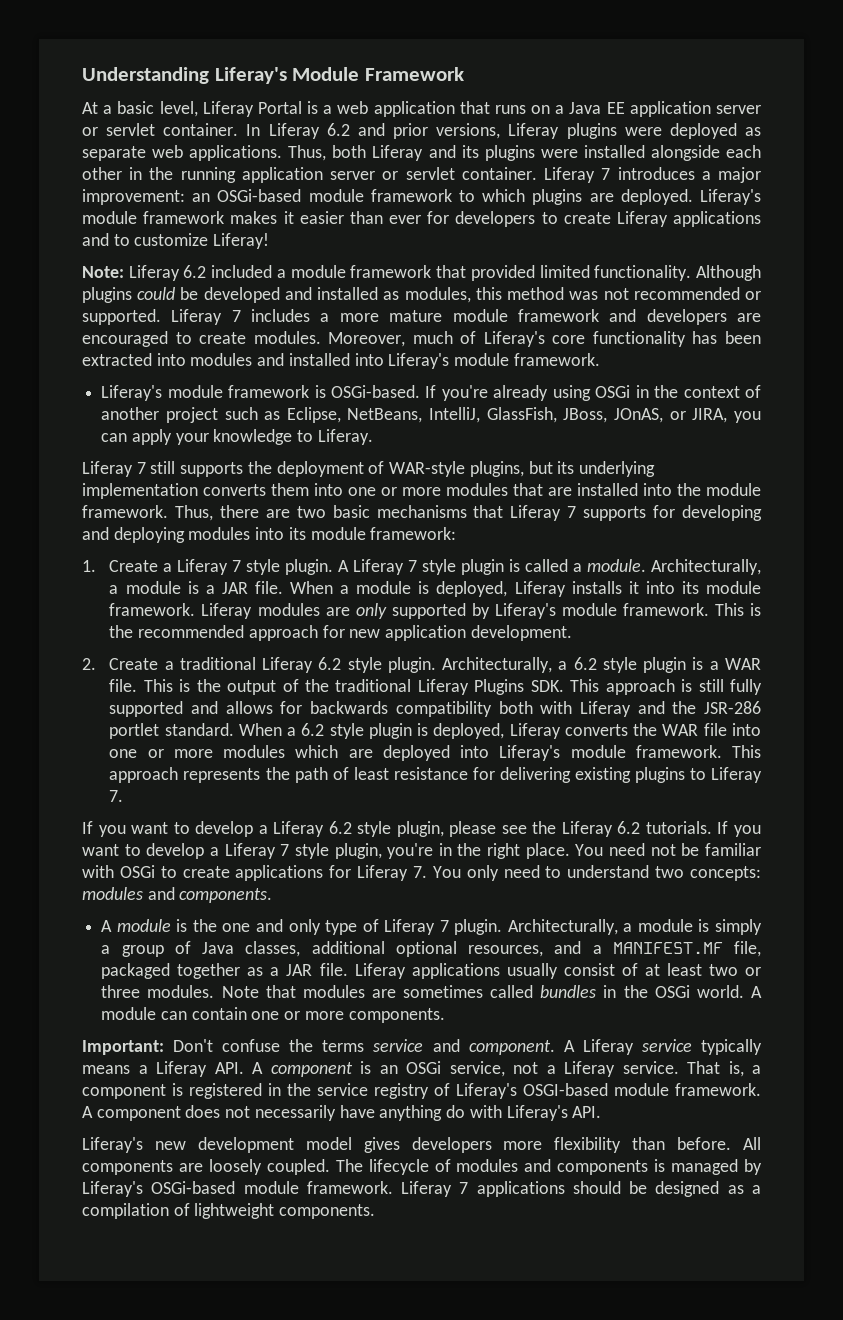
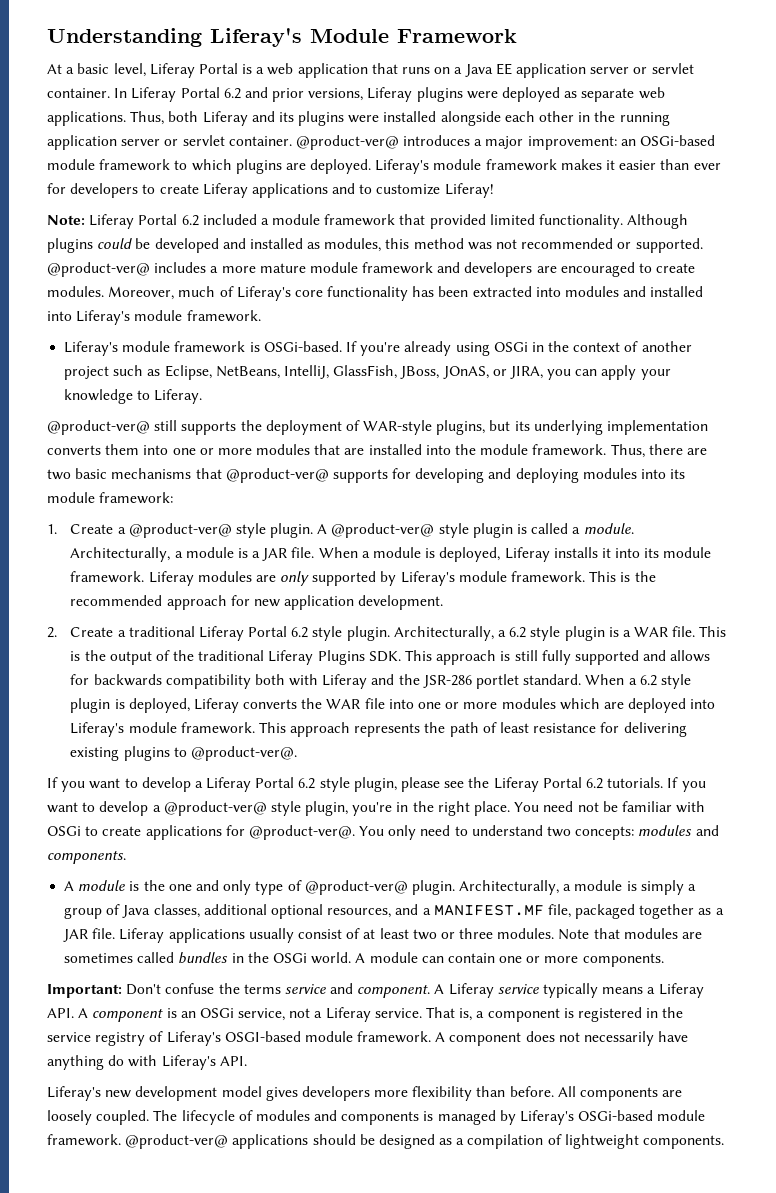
(320, 131) none -> [180,87,220,98] Portal
[544,167,611,183] Liferay 7 -> [295,135,399,150] @product-ver@
(180, 273) none -> [138,214,178,225] Portal
[171,309,241,325] Liferay 7 -> [47,262,150,277] @product-ver@
[82,461,146,477] Liferay 7 -> [47,420,150,435] @product-ver@
[510,505,577,521] Liferay 7 -> [225,468,329,483] @product-ver@
[177,559,242,575] Liferay 7 -> [128,523,232,538] @product-ver@
[353,559,418,575] Liferay 7 -> [331,523,435,538] @product-ver@
(314, 665) none -> [248,626,288,637] Portal
[711,767,762,783] [109,790,124,802] [82,821,325,837] Liferay 7. // If you want to develop a Liferay -> [190,746,297,761] [47,777,295,792] @product-ver@. // If you want to develop a Liferay Portal
(613, 829) none -> [542,777,582,788] Portal
[224,843,290,859] Liferay 7 -> [163,801,267,816] @product-ver@
[357,865,427,881] Liferay 7. -> [248,825,355,840] @product-ver@.
[384,919,449,935] Liferay 7 -> [304,880,408,895] @product-ver@
[401,1181,469,1197] Liferay 7 -> [125,1134,229,1149] @product-ver@

